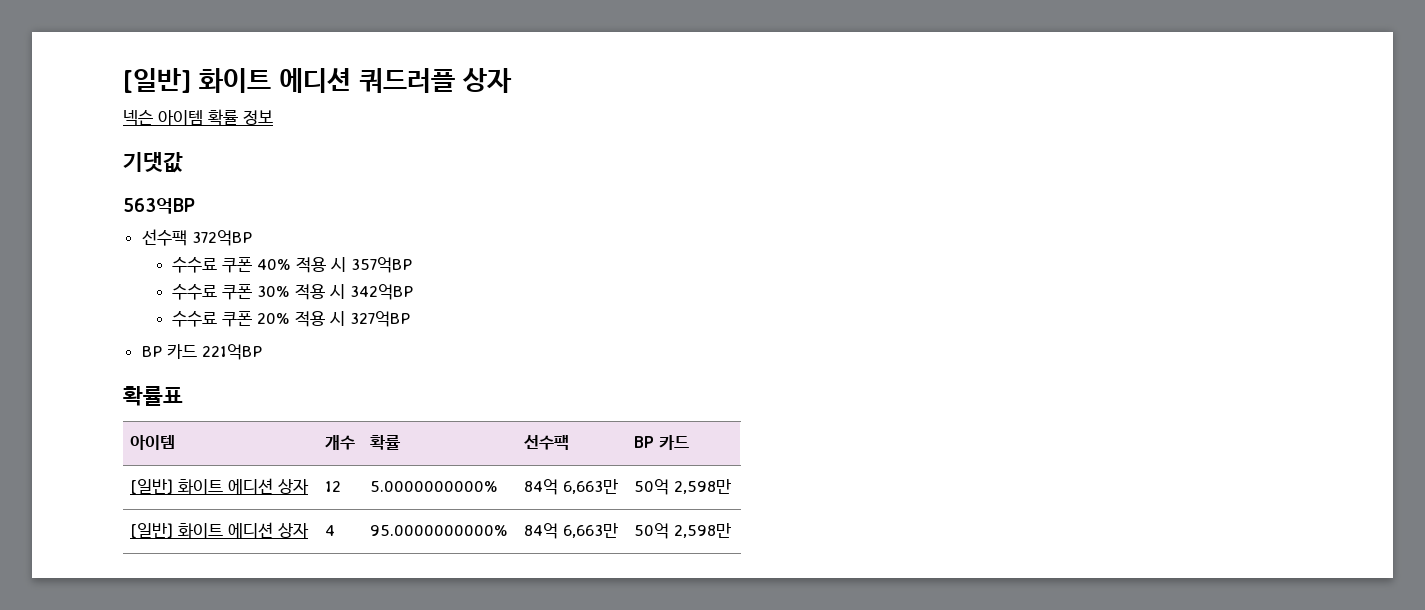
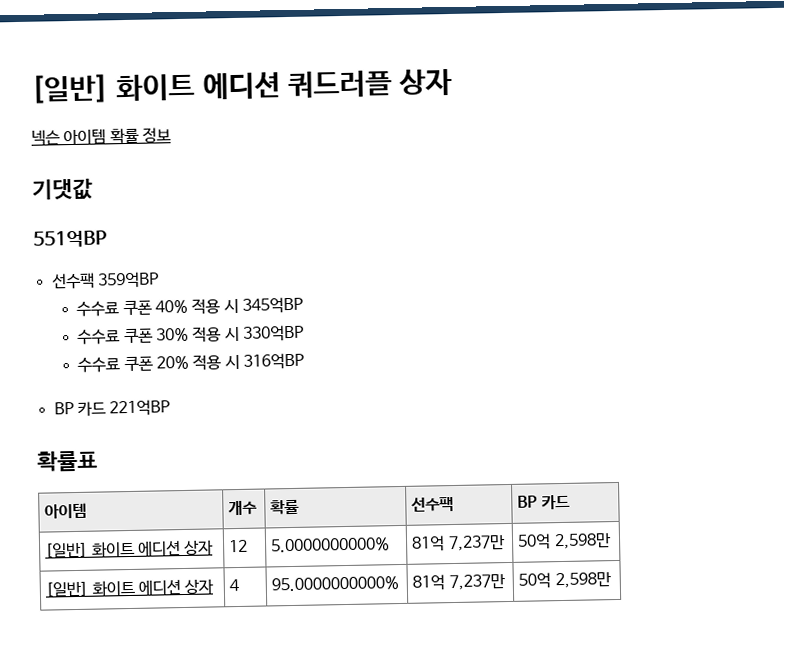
[123,198,195,214] [141,229,252,246] 563억BP // 선수팩 372억BP -> [33,230,107,248] [51,271,159,290] 551억BP // 선수팩 359억BP
[351,257,413,273] 357억BP -> [241,296,303,314] 345억BP
[350,284,414,300] 342억BP -> [242,324,304,342] 330억BP
[350,311,411,327] 327억BP -> [242,352,304,370] 316억BP
[524,479,619,495] 84억 6,663만 -> [411,535,506,552] 81억 7,237만
[524,523,619,539] 84억 6,663만 -> [412,574,506,591] 81억 7,237만

